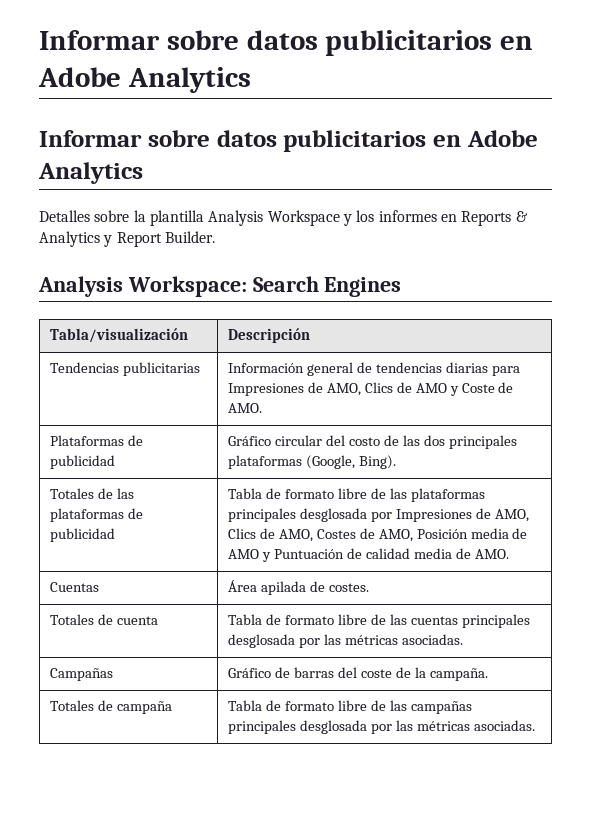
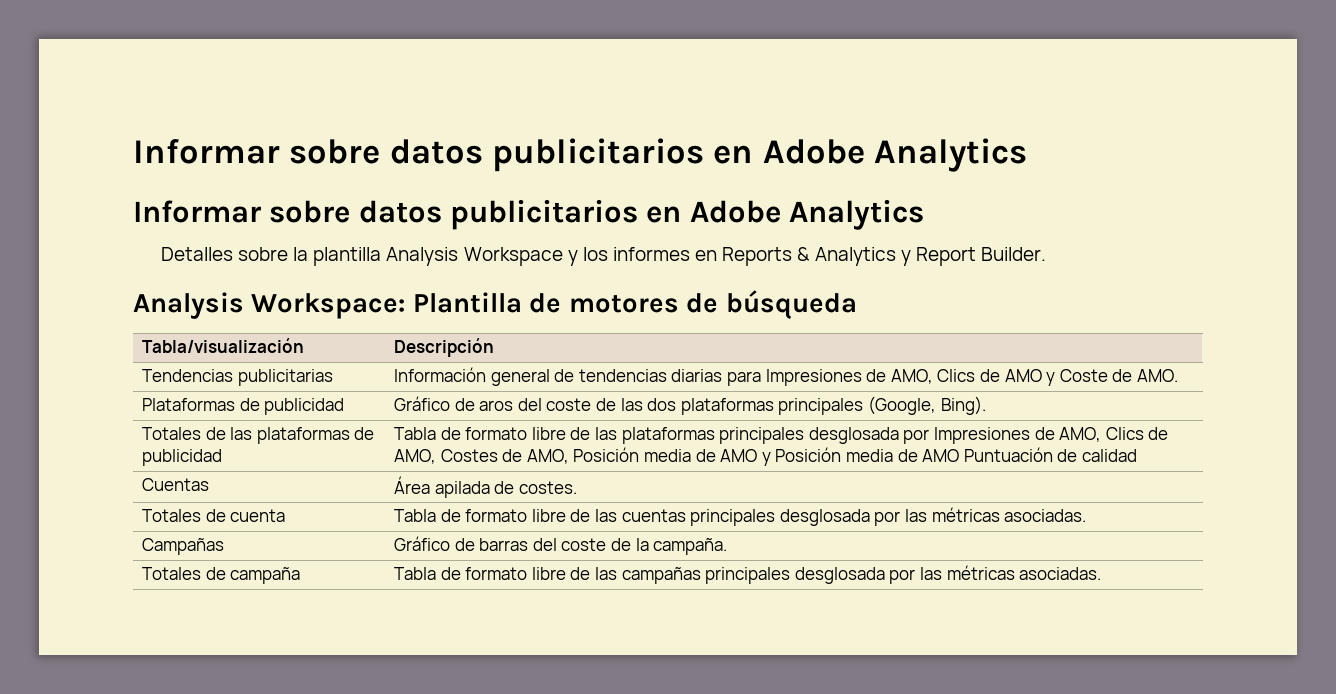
[252,276,402,297] Search Engines -> [412,290,857,319] Plantilla de motores de búsqueda
[275,435,380,446] circular del costo -> [454,398,592,411] de aros del coste
[448,435,517,449] [228,455,303,469] principales plataformas -> [680,398,864,415] plataformas principales
(272, 557) none -> [775,447,960,462] Posición media de AMO
[413,548,509,559] media de AMO. -> (1137, 455) none

